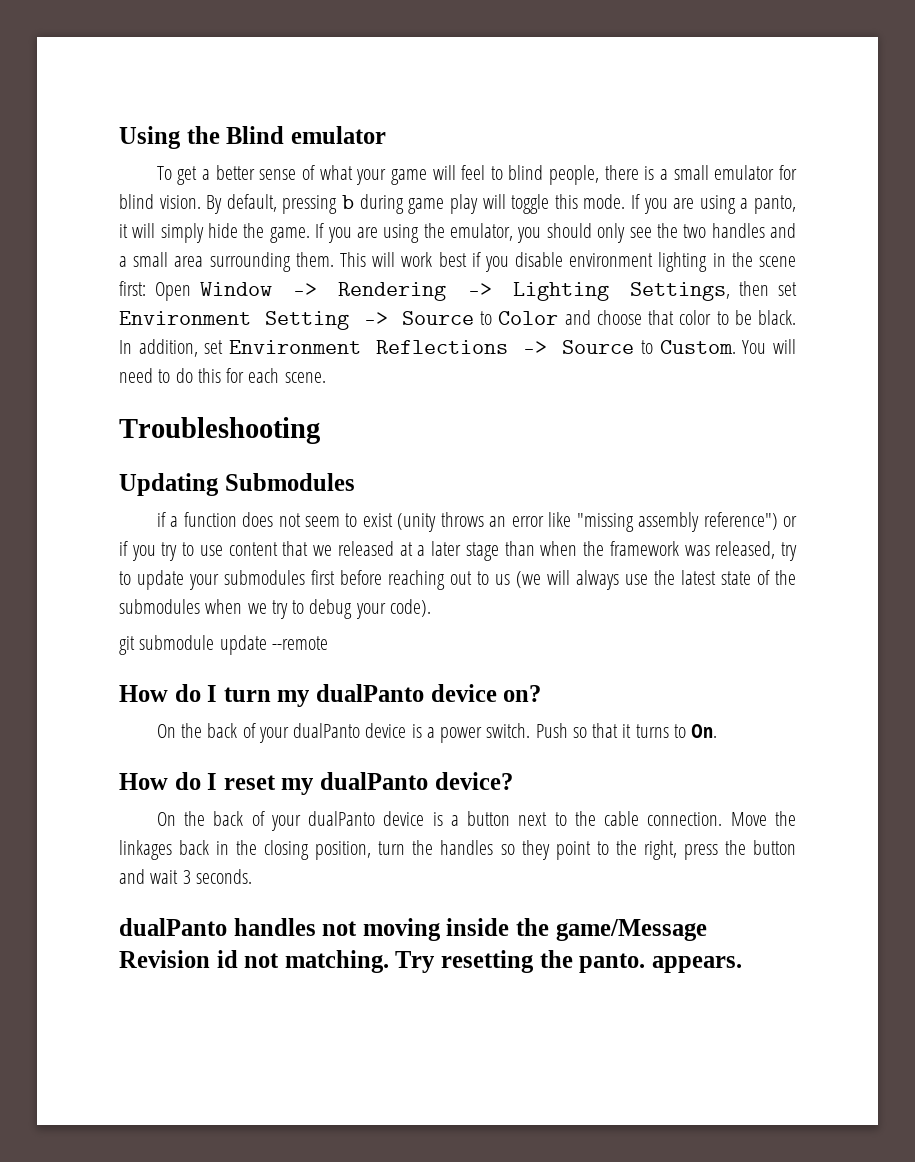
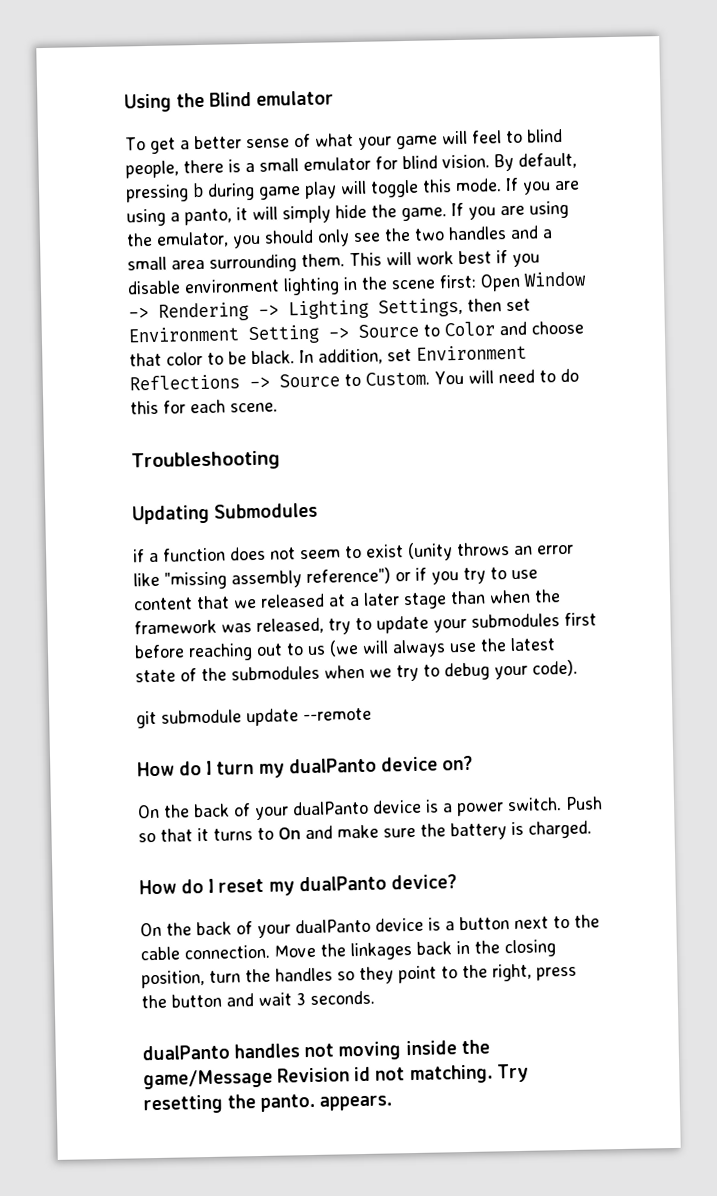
[691,724,718,738] On. -> [278,820,592,841] On and make sure the battery is charged.

